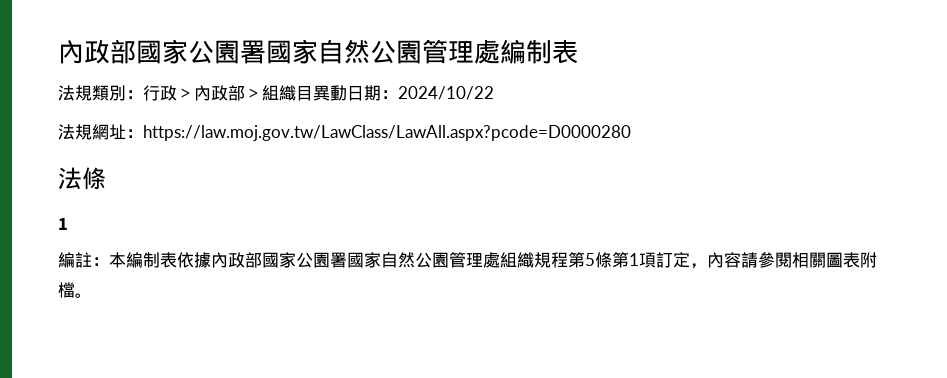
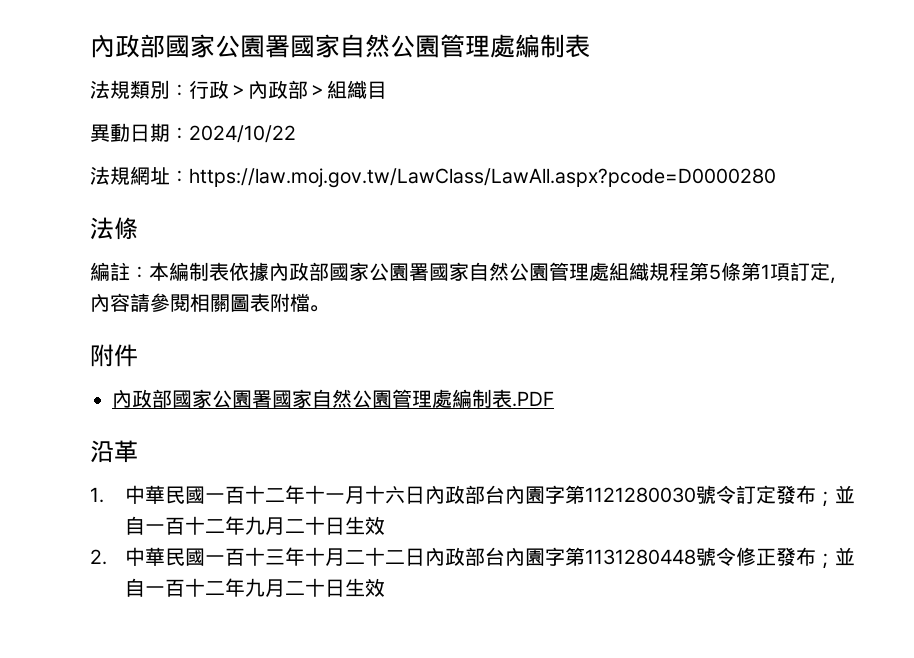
(313, 93) none -> (387, 90) //
[58,218,68,230] // 1 -> (138, 228) none
(92, 295) none -> [90,344,138,367] [112,389,554,408] [90,440,138,463] [90,485,856,507] [125,516,386,535] [90,547,856,569] [125,578,386,597] // 附件 // 內政部國家公園署國家自然公園管理處編制表.PDF // 沿革 // 1.中華民國一百十二年十一月十六日內政部台內園字第1121280030號令訂定發布；並自一百十二年九月二十日生效 // 2.中華民國一百十三年十月二十二日內政部台內園字第1131280448號令修正發布；並自一百十二年九月二十日生效

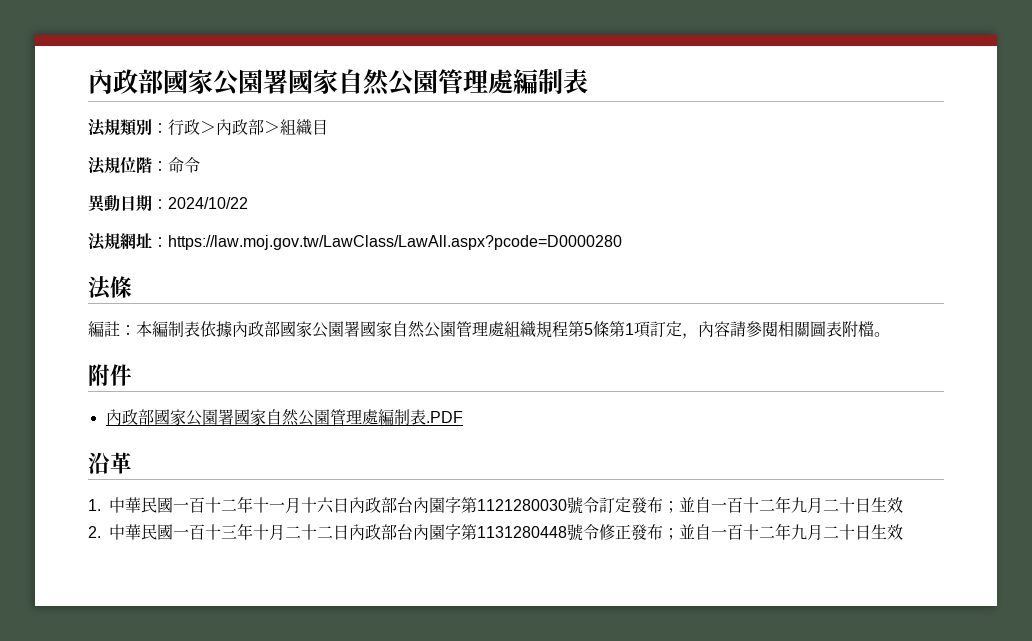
(387, 90) none -> [88,157,200,175] // 法規位階：命令

